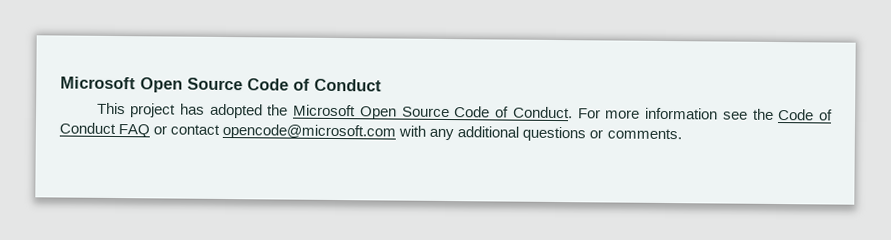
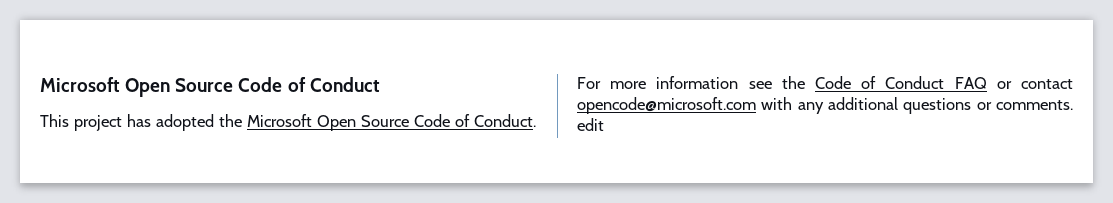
(682, 134) none -> [577,118,604,131] edit

